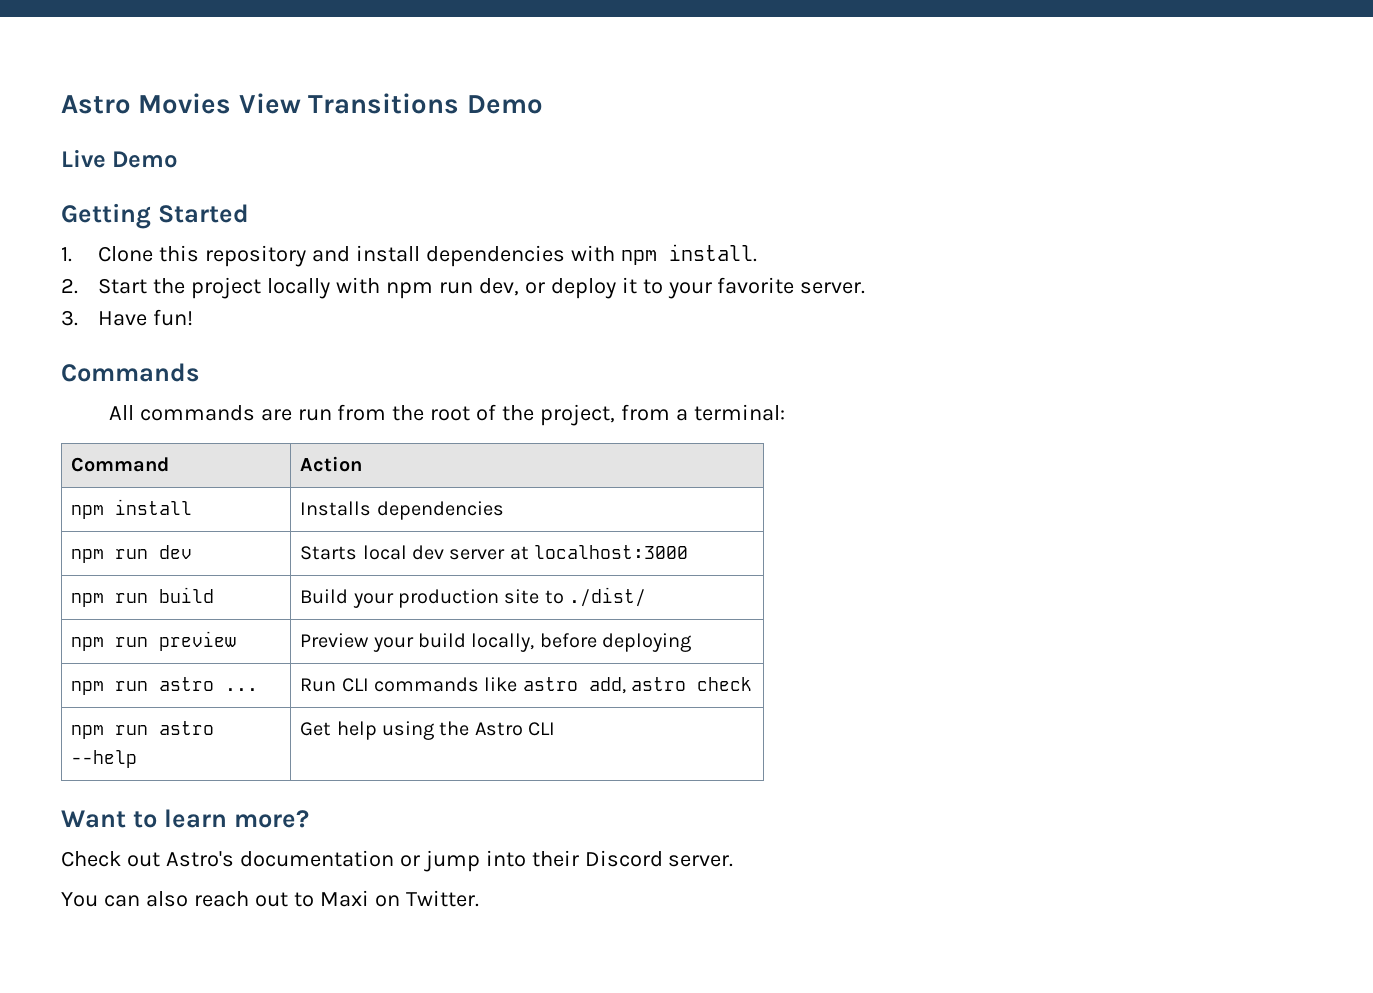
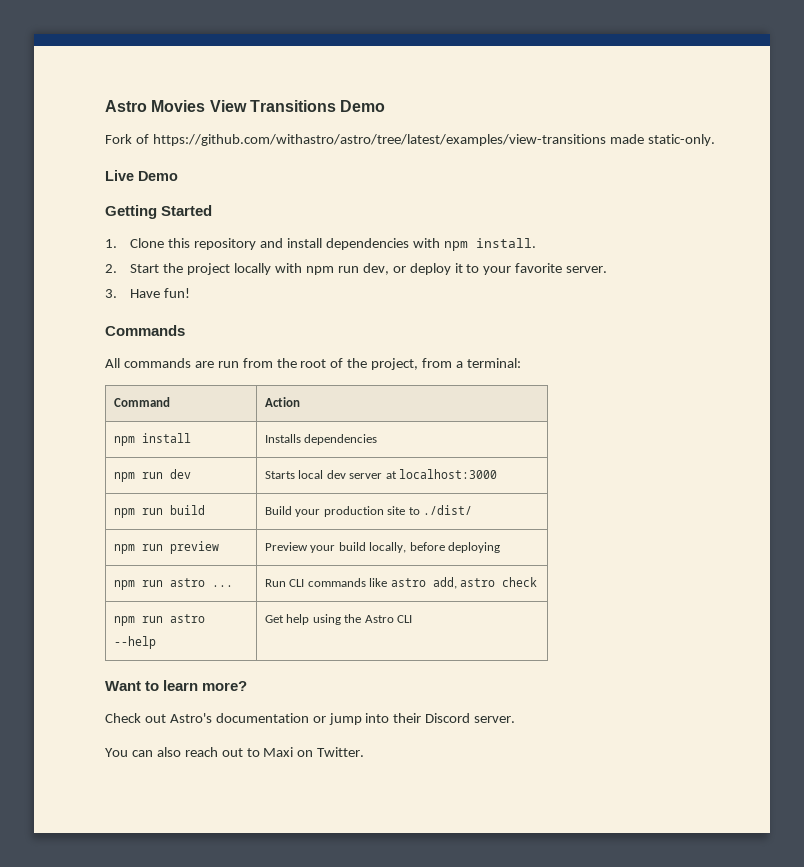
(543, 104) none -> [105,134,715,146] // Fork of https://github.com/withastro/astro/tree/latest/examples/view-transitions made static-only.

